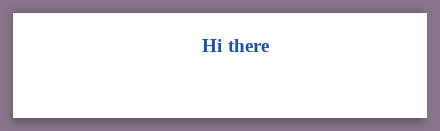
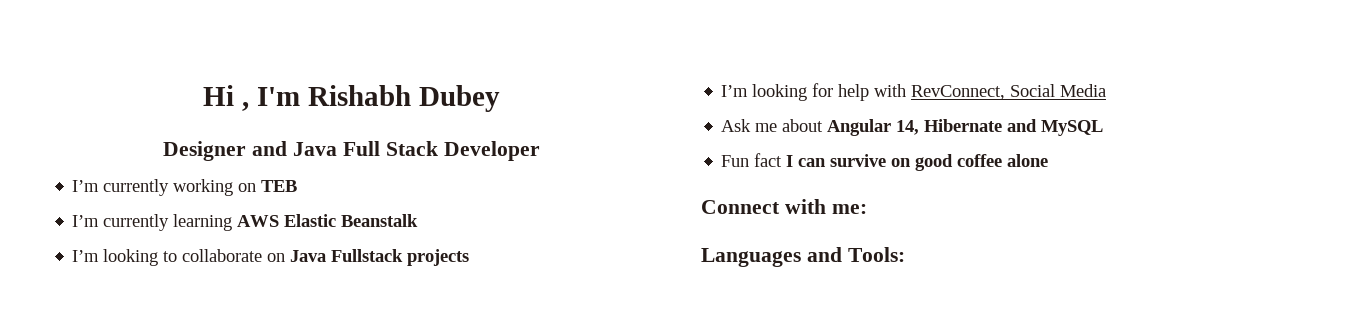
[227,39,269,52] there -> [242,85,500,112] [163,141,540,161] [72,179,298,196] [72,214,419,231] [72,249,470,266] [721,83,1107,101] [721,119,1104,136] [721,153,1049,171] [701,199,867,214] [701,247,905,267] , I'm Rishabh Dubey // Designer and Java Full Stack Developer // I’m currently working on TEB // I’m currently learning AWS Elastic Beanstalk // I’m looking to collaborate on Java Fullstack projects // I’m looking for help with RevConnect, Social Media // Ask me about Angular 14, Hibernate and MySQL // Fun fact I can survive on good coffee alone // Connect with me: // Languages and Tools:

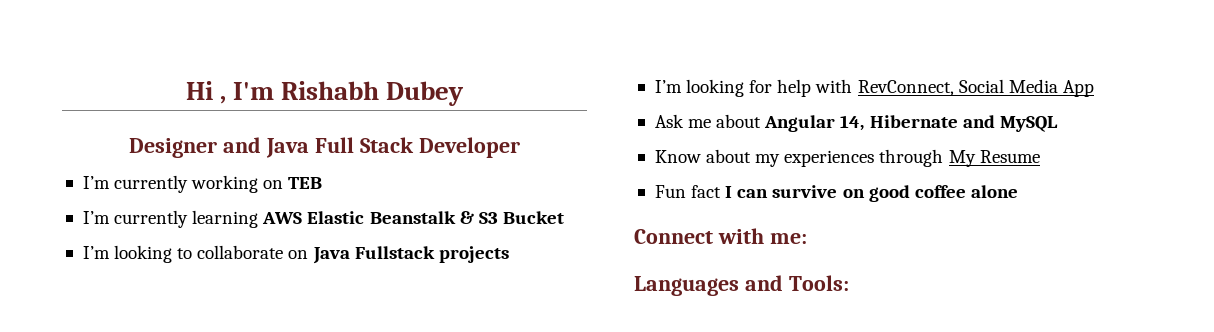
(419, 220) none -> [459,211,564,224] & S3 Bucket
(1107, 90) none -> [1062,80,1094,97] App
(1104, 128) none -> [654,149,1040,167] // Know about my experiences through My Resume

